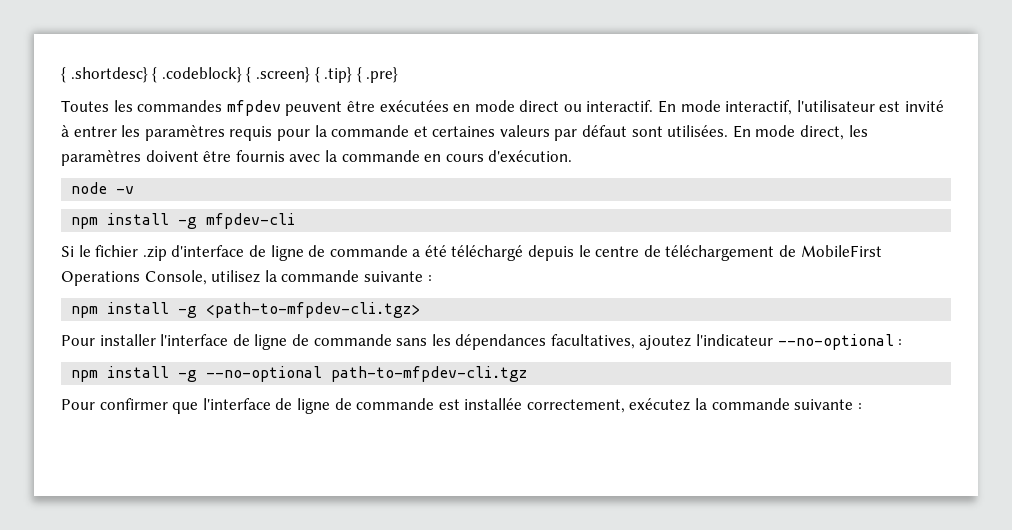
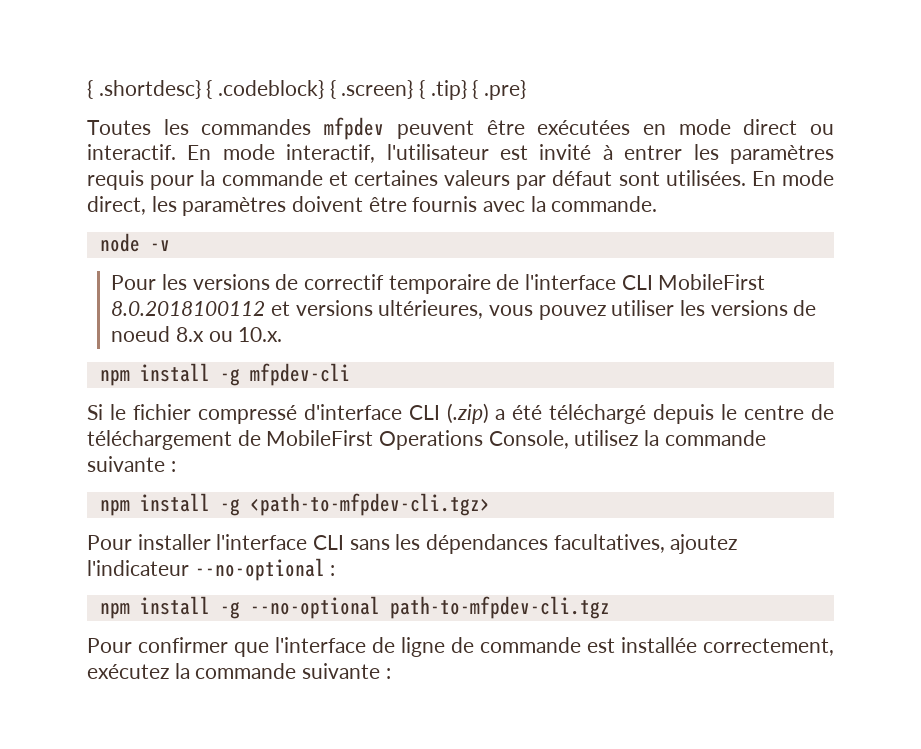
[341,150,573,162] [71,182,135,194] commande en cours d'exécution. // node -v -> [551,196,658,212] [99,233,170,252] [111,274,766,294] [111,300,817,320] [111,326,283,342] commande. // node -v // Pour les versions de correctif temporaire de l'interface CLI MobileFirst 8.0.2018100112 et versions ultérieures, vous pouvez utiliser les versions de noeud 8.x ou 10.x.
[142,245,408,261] .zip d'interface de ligne de commande -> [197,403,489,424] compressé d'interface CLI (.zip)
[232,334,392,350] de ligne de commande -> [313,535,345,550] CLI

